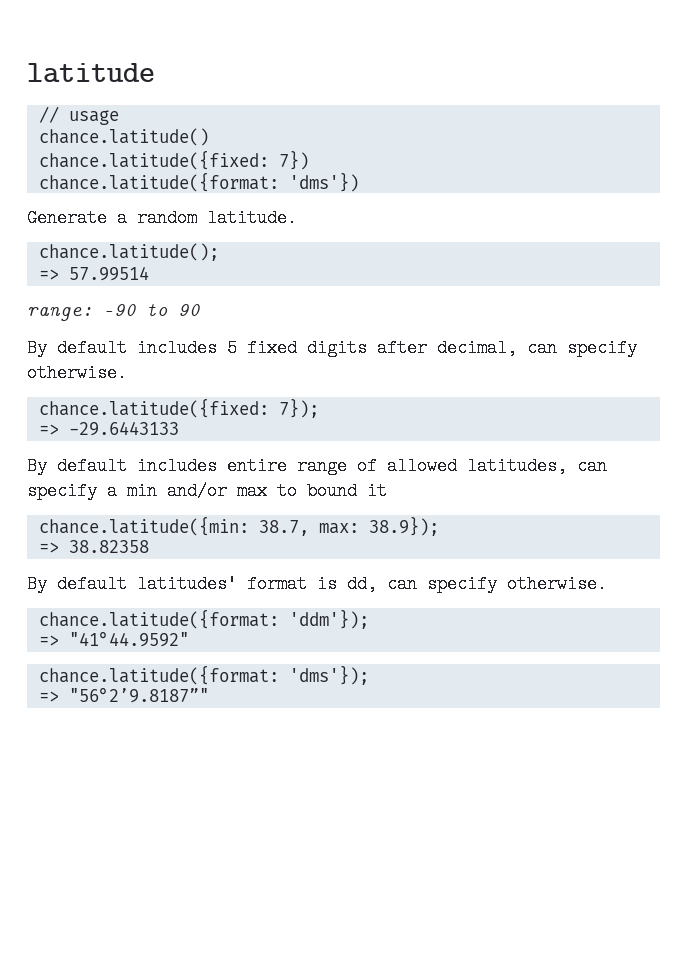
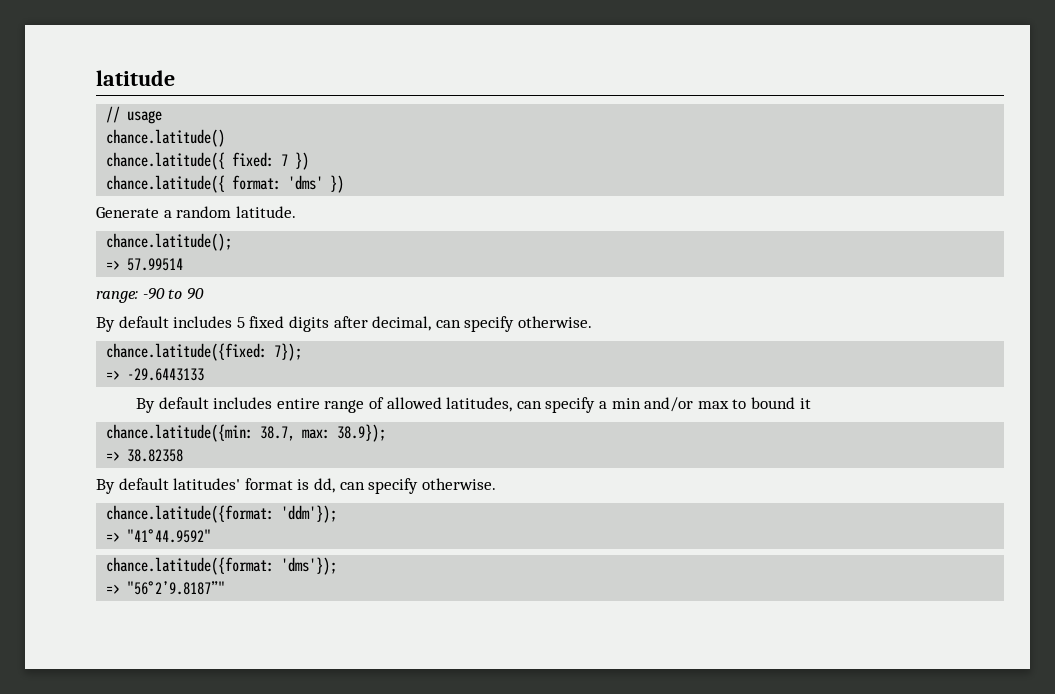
[38,150,309,170] [38,172,359,192] chance.latitude({fixed: 7}) // chance.latitude({format: 'dms'}) -> [106,152,310,170] [106,175,345,193] chance.latitude({ fixed: 7 }) // chance.latitude({ format: 'dms' })

